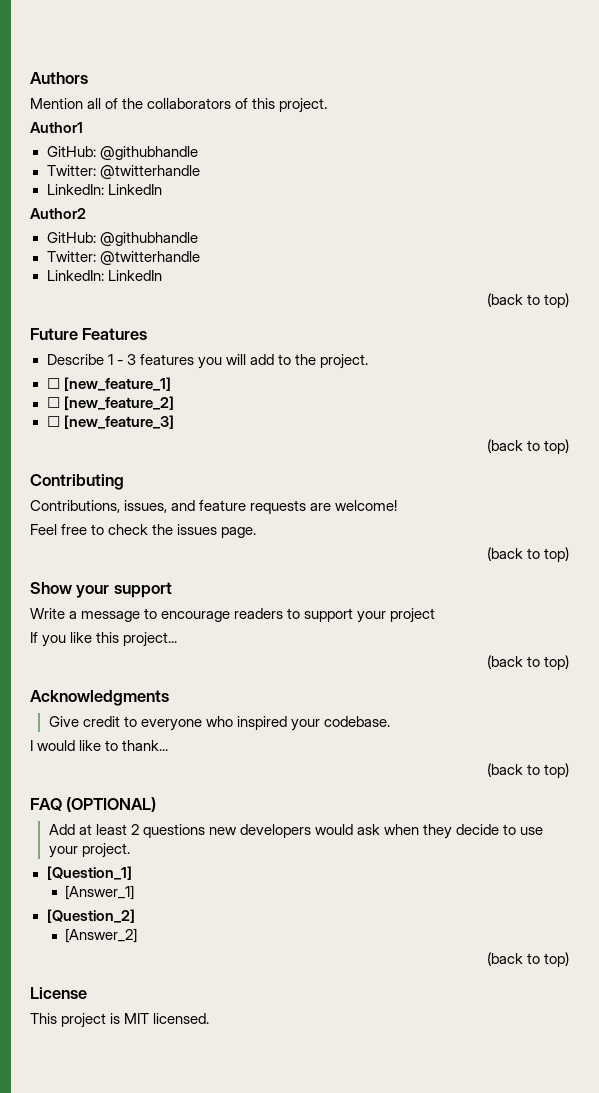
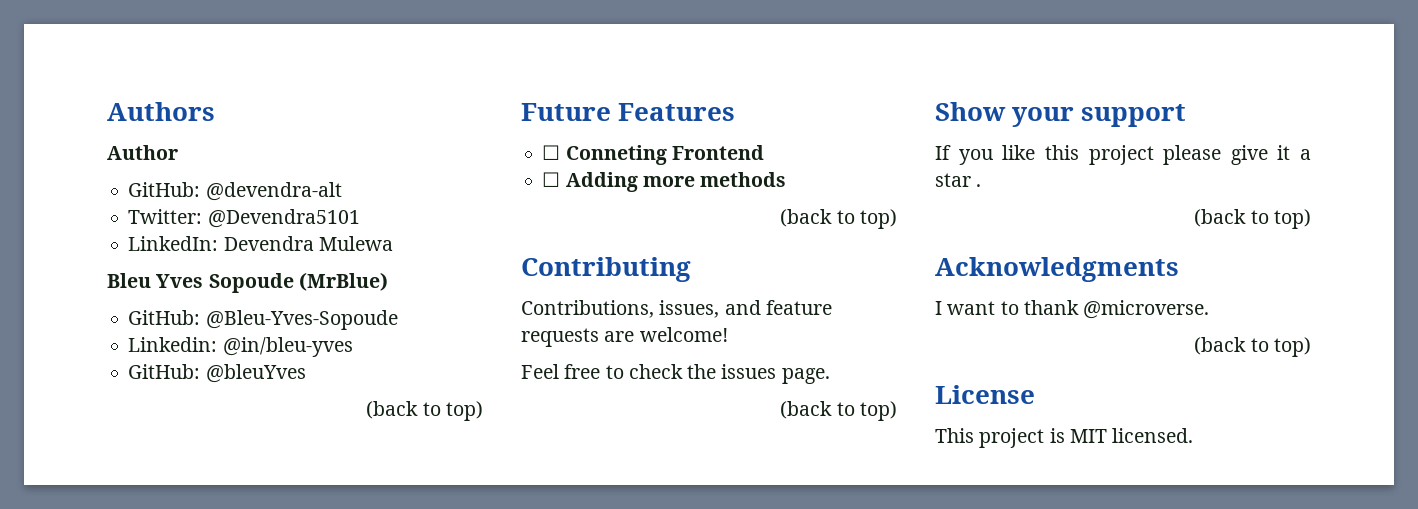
[30,98,328,113] [30,122,83,133] [46,146,198,160] [46,165,200,179] [46,184,162,195] [30,208,86,219] [46,232,198,246] [46,251,200,265] [46,270,162,281] Mention all of the collaborators of this project. // Author1 // GitHub: @githubhandle // Twitter: @twitterhandle // LinkedIn: LinkedIn // Author2 // GitHub: @githubhandle // Twitter: @twitterhandle // LinkedIn: LinkedIn -> [107,145,178,160] [128,182,342,201] [128,209,360,228] [128,236,393,251] [107,272,388,293] [128,310,398,330] [128,337,353,357] [128,364,306,383] Author // GitHub: @devendra-alt // Twitter: @Devendra5101 // LinkedIn: Devendra Mulewa // Bleu Yves Sopoude (MrBlue) // GitHub: @Bleu-Yves-Sopoude // Linkedin: @in/bleu-yves // GitHub: @bleuYves
[46,354,369,369] [46,377,171,391] [46,396,174,410] [46,415,174,429] Describe 1 - 3 features you will add to the project. // ☐ [new_feature_1] // ☐ [new_feature_2] // ☐ [new_feature_3] -> [542,145,764,165] [542,172,787,192] ☐ Conneting Frontend // ☐ Adding more methods
[30,608,436,623] [30,632,178,647] [486,655,569,670] [30,690,169,706] [48,716,390,731] [30,740,169,751] [486,763,569,778] [30,797,157,812] [48,824,544,839] [48,843,130,858] [46,866,132,880] [65,885,135,900] [46,909,135,923] [65,928,138,943] Write a message to encourage readers to support your project // If you like this project... // (back to top) // Acknowledgments // Give credit to everyone who inspired your codebase. // I would like to thank... // (back to top) // FAQ (OPTIONAL) // Add at least 2 questions new developers would ask when they decide to use your project. // [Question_1] // [Answer_1] // [Question_2] // [Answer_2] -> [935,145,1311,165] [935,173,982,187] [1194,209,1311,229] [935,257,1179,282] [935,300,1210,319] If you like this project please give it a star . // (back to top) // Acknowledgments // I want to thank @microverse.

